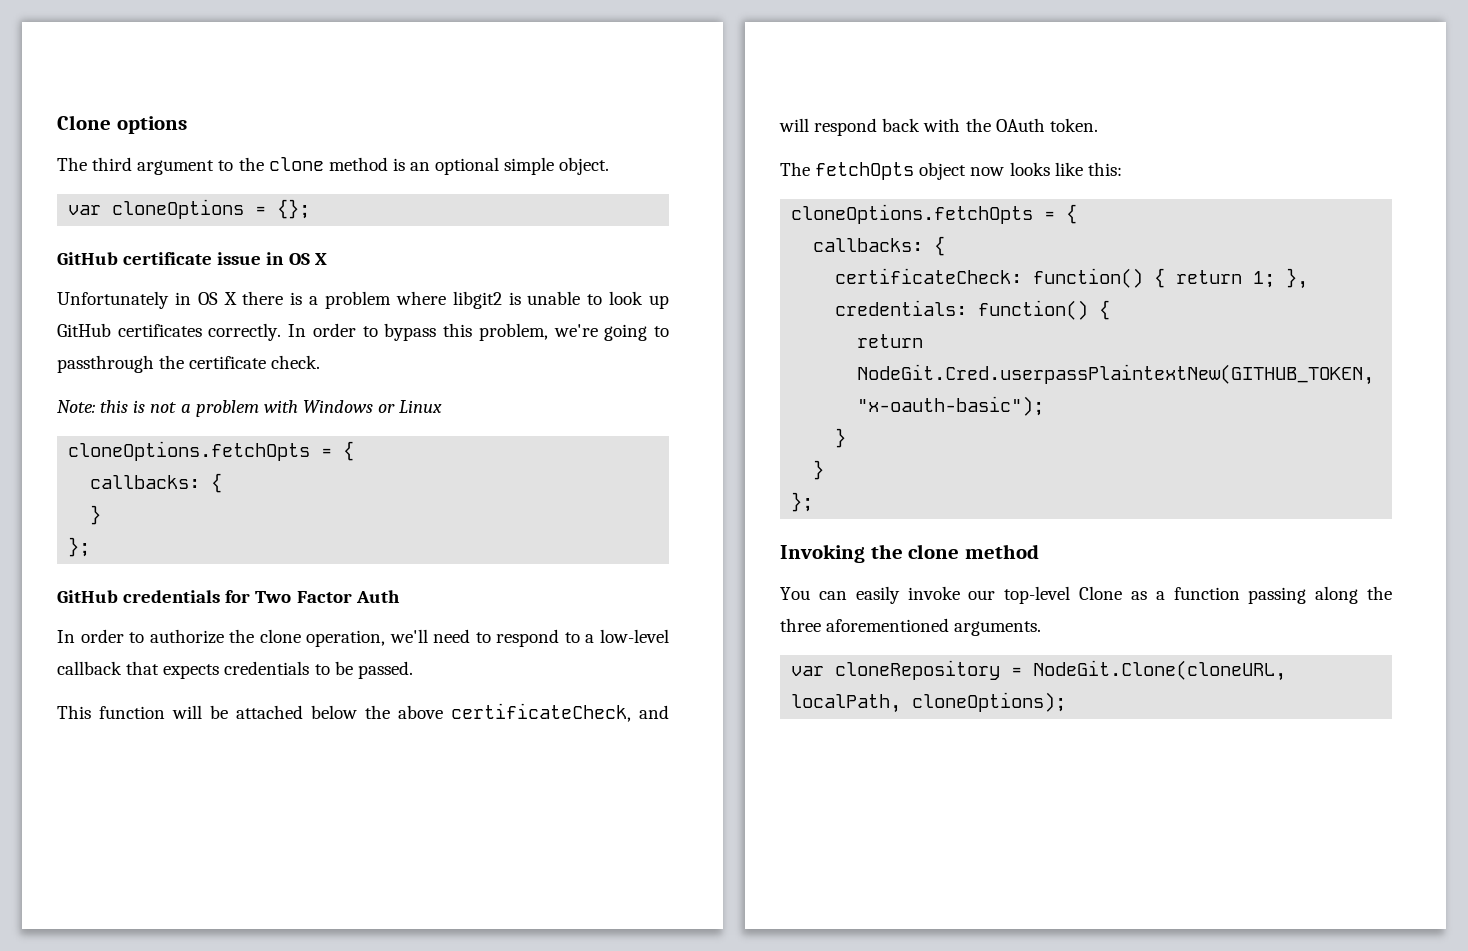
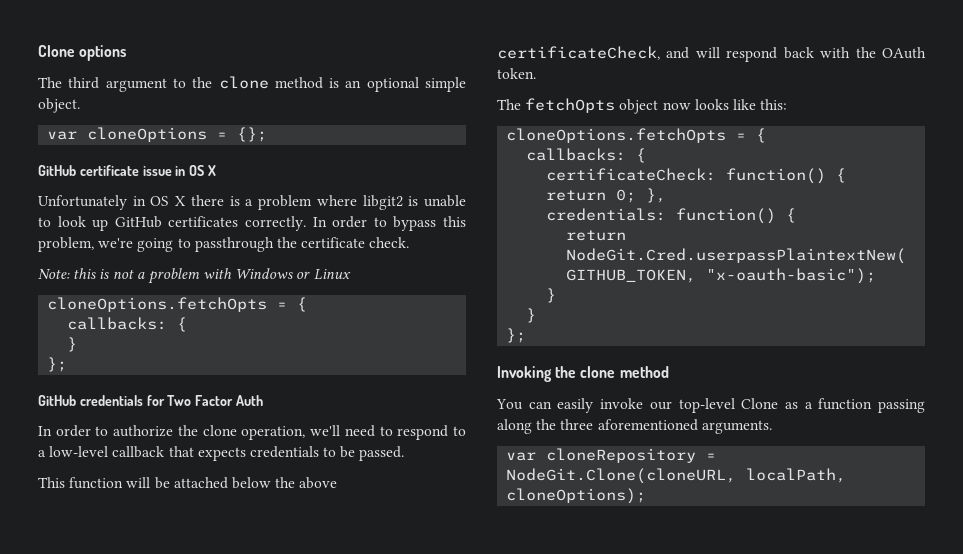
[1253,271,1276,288] 1; -> [616,189,637,203] 0;

